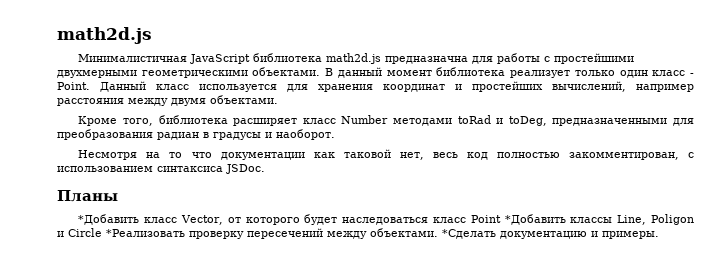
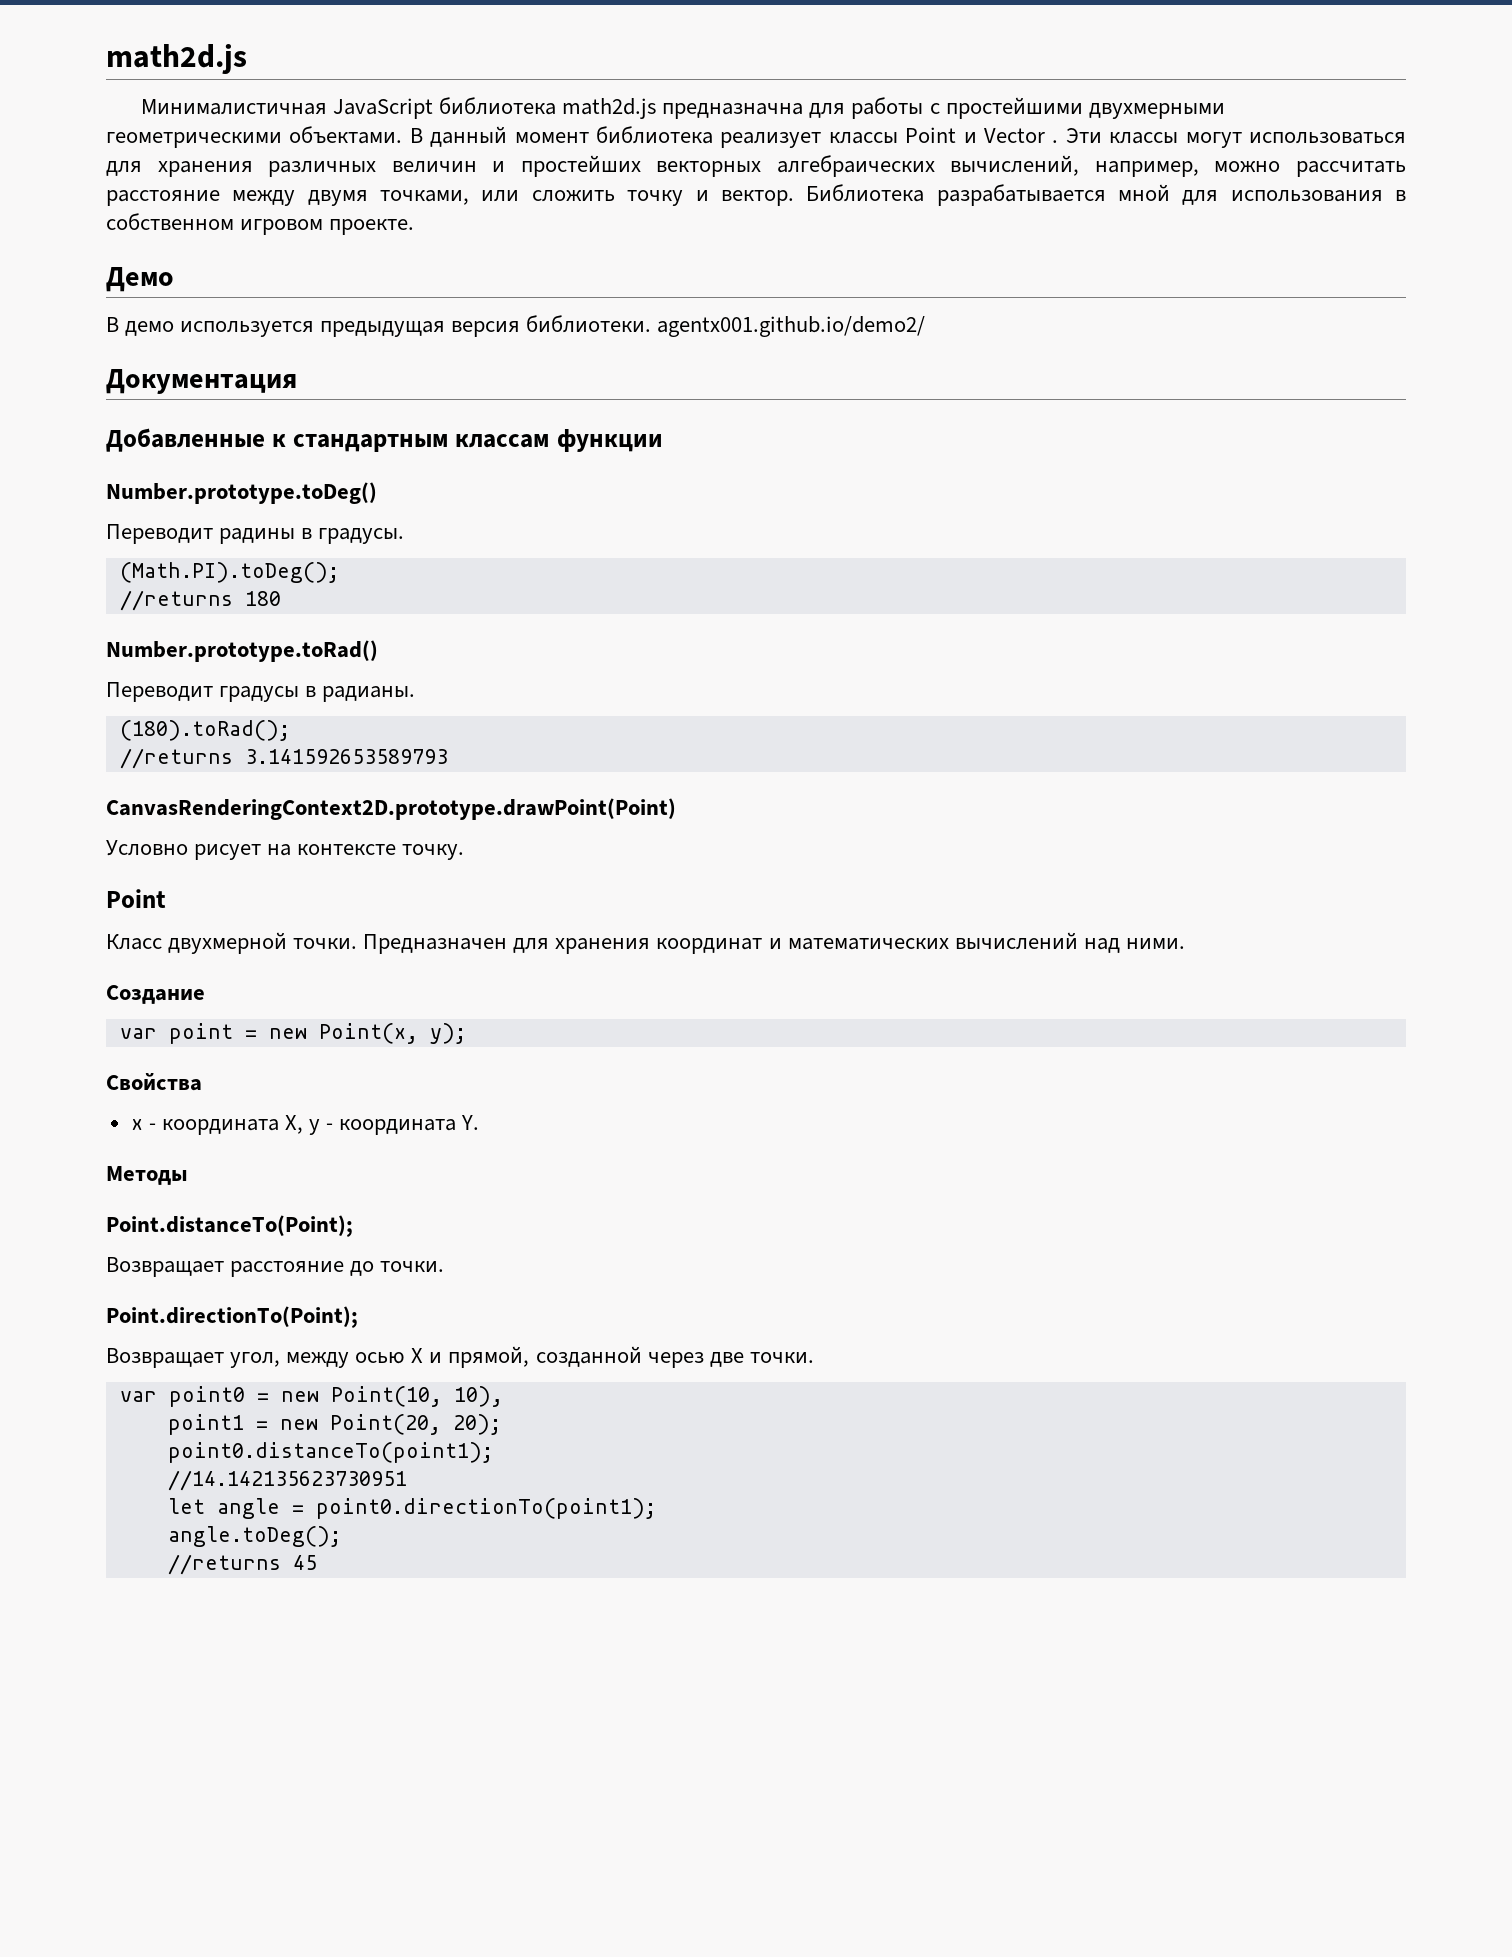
[574,70,695,78] [57,81,694,92] [57,95,278,106] [78,115,695,126] [57,129,335,140] [78,149,694,160] [57,164,265,174] [57,190,118,202] [78,214,694,225] [57,228,659,239] только один класс - Point. Данный класс используется для хранения координат и простейших вычислений, например расстояния между двумя объектами. // Кроме того, библиотека расширяет класс Number методами toRad и toDeg, предназначенными для преобразования радиан в градусы и наоборот. // Несмотря на то что документации как таковой нет, весь код полностью закомментирован, с использованием синтаксиса JSDoc. // Планы // *Добавить класс Vector, от которого будет наследоваться класс Point *Добавить классы Line, Poligon и Circle *Реализовать проверку пересечений между объектами. *Сделать документацию и примеры. -> [828,127,1406,148] [106,155,1406,177] [106,184,1407,206] [106,213,415,235] [106,267,174,292] [106,315,926,337] [106,369,297,394] [106,428,663,452] [106,482,377,504] [106,524,405,544] [119,562,339,583] [119,590,281,611] [106,640,378,662] [106,682,416,702] [119,720,290,741] [119,748,448,769] [106,798,676,820] [106,840,465,860] [106,889,166,908] [106,932,1185,954] [106,985,205,1004] [119,1023,466,1044] [106,1073,202,1091] [130,1115,480,1135] [106,1166,188,1185] [106,1215,353,1237] [106,1257,445,1277] [106,1306,358,1328] [106,1346,814,1368] [119,1386,503,1407] [167,1414,501,1435] [167,1442,493,1463] [167,1470,407,1491] [167,1498,656,1519] [167,1526,341,1547] [167,1554,317,1575] классы Point и Vector . Эти классы могут использоваться для хранения различных величин и простейших векторных алгебраических вычислений, например, можно рассчитать расстояние между двумя точками, или сложить точку и вектор. Библиотека разрабатывается мной для использования в собственном игровом проекте. // Демо // В демо используется предыдущая версия библиотеки. agentx001.github.io/demo2/ // Документация // Добавленные к стандартным классам функции // Number.prototype.toDeg() // Переводит радины в градусы. // (Math.PI).toDeg(); // //returns 180 // Number.prototype.toRad() // Переводит градусы в радианы. // (180).toRad(); // //returns 3.141592653589793 // CanvasRenderingContext2D.prototype.drawPoint(Point) // Условно рисует на контексте точку. // Point // Класс двухмерной точки. Предназначен для хранения координат и математических вычислений над ними. // Создание // var point = new Point(x, y); // Свойства // x - координата X, y - координата Y. // Методы // Point.distanceTo(Point); // Возвращает расстояние до точки. // Point.directionTo(Point); // Возвращает угол, между осью X и прямой, созданной через две точки. // var point0 = new Point(10, 10), // point1 = new Point(20, 20); // point0.distanceTo(point1); // //14.142135623730951 // let angle = point0.directionTo(point1); // angle.toDeg(); // //returns 45

